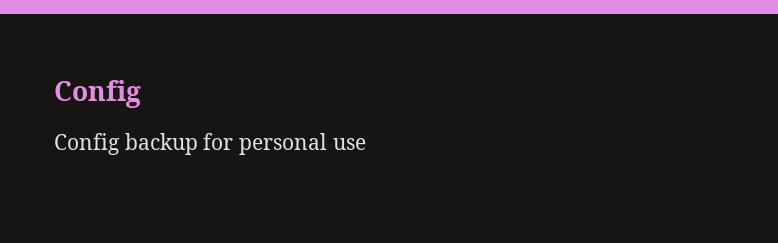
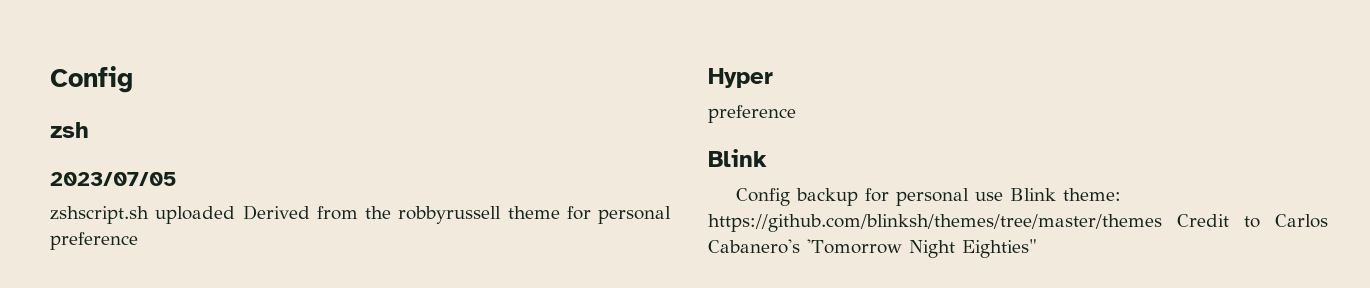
[54,80,141,108] Config -> [50,66,133,93] [50,122,89,138] [50,172,176,186] [50,205,671,224] [50,232,138,250] [708,68,773,88] [708,105,796,123] [708,149,767,167] Config // zsh // 2023/07/05 // zshscript.sh uploaded Derived from the robbyrussell theme for personal preference // Hyper // preference // Blink
(366, 144) none -> [1009,188,1121,201] [708,214,1328,232] [708,239,1037,258] Blink theme: https://github.com/blinksh/themes/tree/master/themes Credit to Carlos Cabanero's 'Tomorrow Night Eighties"

